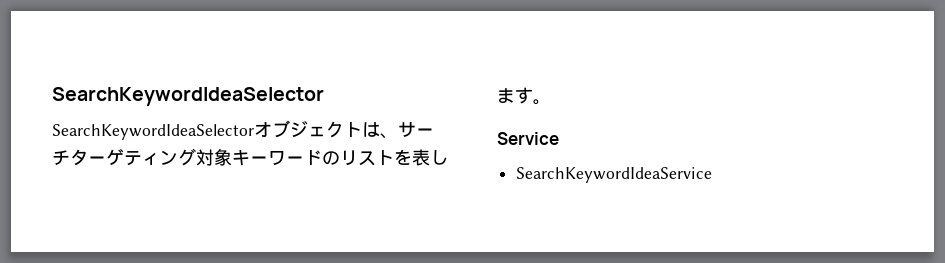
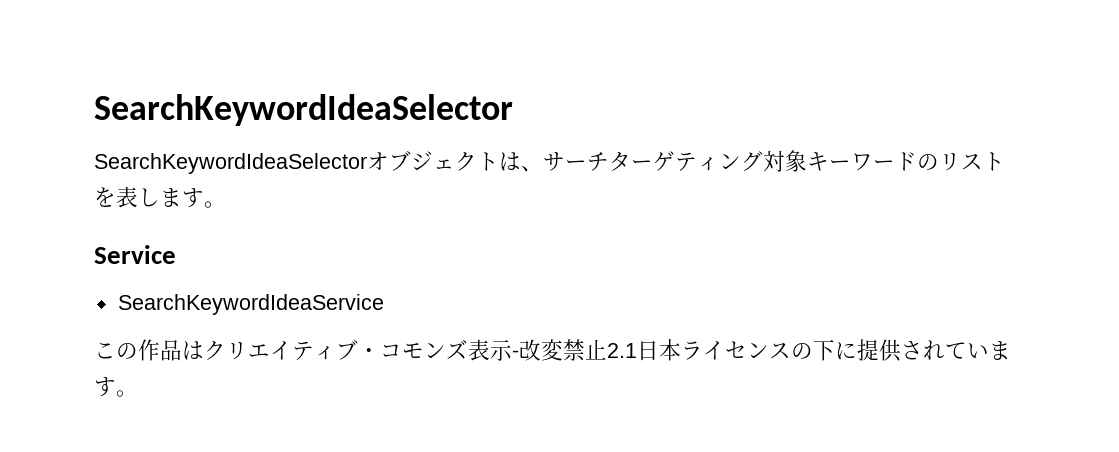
(713, 175) none -> [94,339,1011,362] [94,377,138,397] // この作品はクリエイティブ・コモンズ表示-改変禁止2.1日本ライセンスの下に提供されています。

